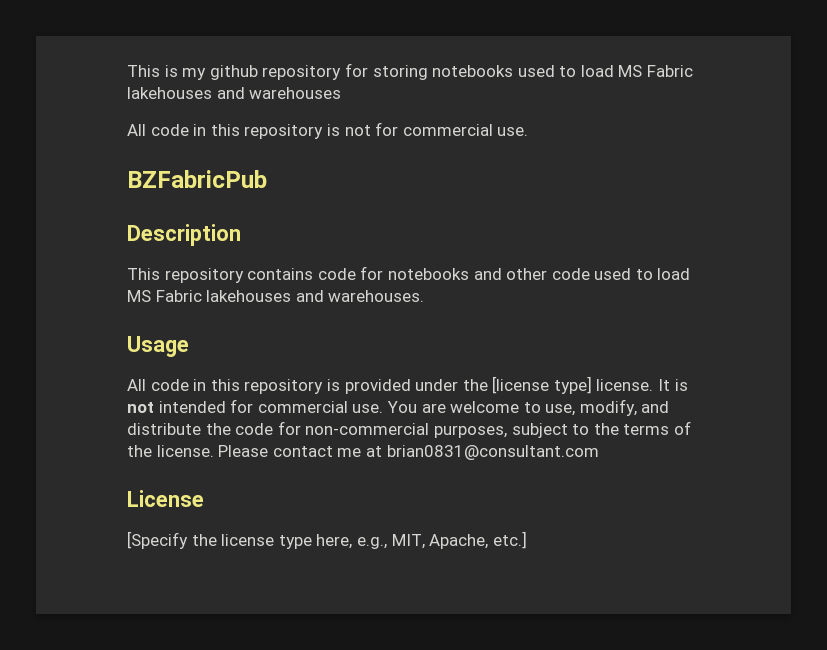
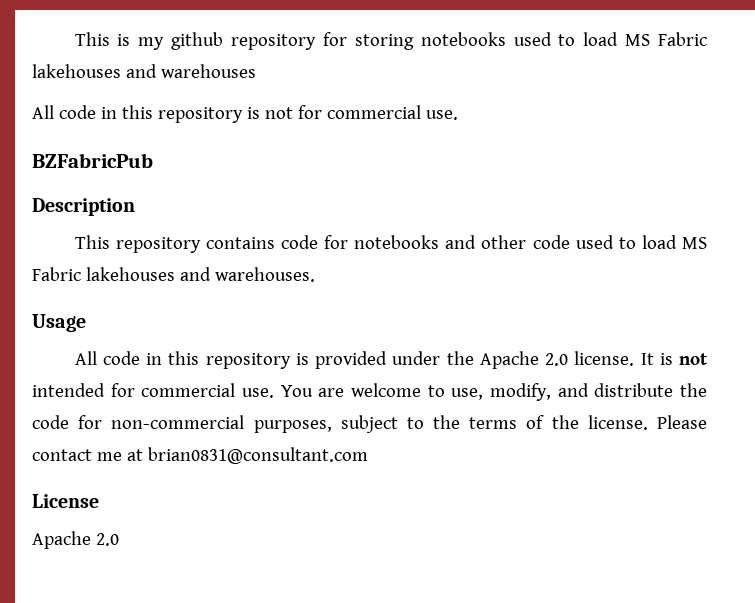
[492,376,592,394] [license type] -> [479,351,569,369] Apache 2.0
[127,531,527,549] [Specify the license type here, e.g., MIT, Apache, etc.] -> [32,531,119,549] Apache 2.0

